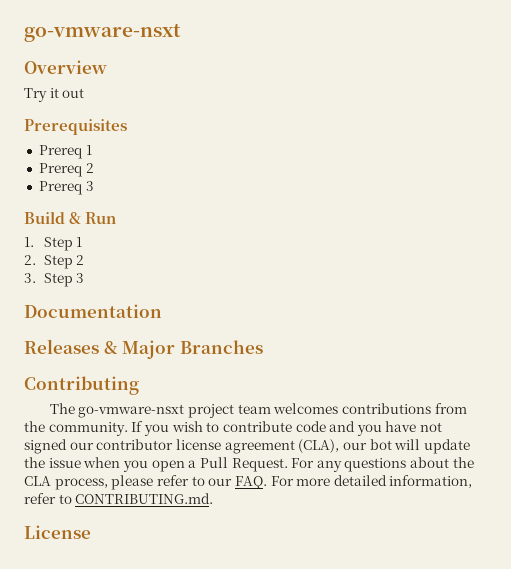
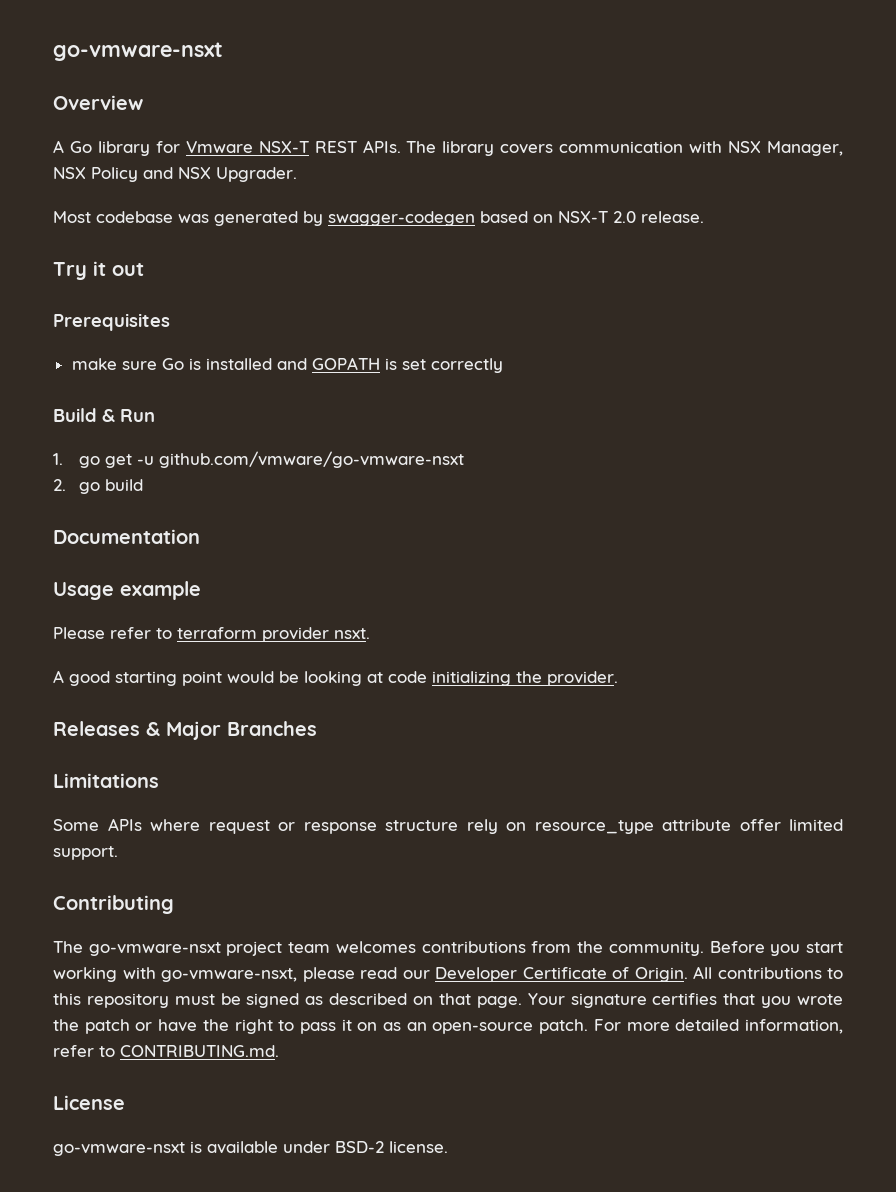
[24,88,85,102] [24,119,127,135] [38,145,92,159] [38,163,94,177] [38,181,94,195] [24,211,117,224] [24,237,83,251] [24,255,85,269] [24,273,85,287] [24,304,162,318] [24,339,263,359] Try it out // Prerequisites // Prereq 1 // Prereq 2 // Prereq 3 // Build & Run // 1. Step 1 // 2. Step 2 // 3. Step 3 // Documentation // Releases & Major Branches -> [53,140,844,156] [53,167,297,182] [53,211,704,226] [53,261,144,280] [53,313,170,331] [71,357,503,373] [53,408,155,422] [53,451,464,468] [53,479,143,494] [53,529,200,544] [53,581,201,600] [53,627,370,642] [53,670,618,686] [53,721,317,740] [53,773,159,788] [53,818,843,834] [53,846,118,860] A Go library for Vmware NSX-T REST APIs. The library covers communication with NSX Manager, NSX Policy and NSX Upgrader. // Most codebase was generated by swagger-codegen based on NSX-T 2.0 release. // Try it out // Prerequisites // make sure Go is installed and GOPATH is set correctly // Build & Run // 1. go get -u github.com/vmware/go-vmware-nsxt // 2. go build // Documentation // Usage example // Please refer to terraform provider nsxt. // A good starting point would be looking at code initializing the provider. // Releases & Major Branches // Limitations // Some APIs where request or response structure rely on resource_type attribute offer limited support.
[131,421,443,436] [24,439,470,454] [24,457,474,472] [24,475,267,490] If you wish to contribute code and you have not signed our contributor license agreement (CLA), our bot will update the issue when you open a Pull Request. For any questions about the CLA process, please refer to our FAQ. -> [709,941,844,956] [53,966,843,982] [53,993,844,1008] [53,1019,589,1034] Before you start working with go-vmware-nsxt, please read our Developer Certificate of Origin. All contributions to this repository must be signed as described on that page. Your signature certifies that you wrote the patch or have the right to pass it on as an open-source patch.
(91, 532) none -> [53,1141,448,1156] // go-vmware-nsxt is available under BSD-2 license.

